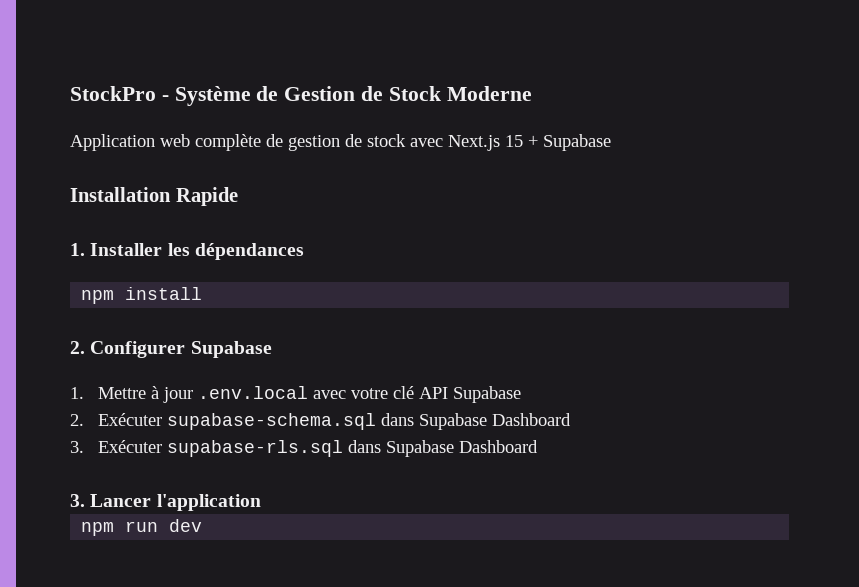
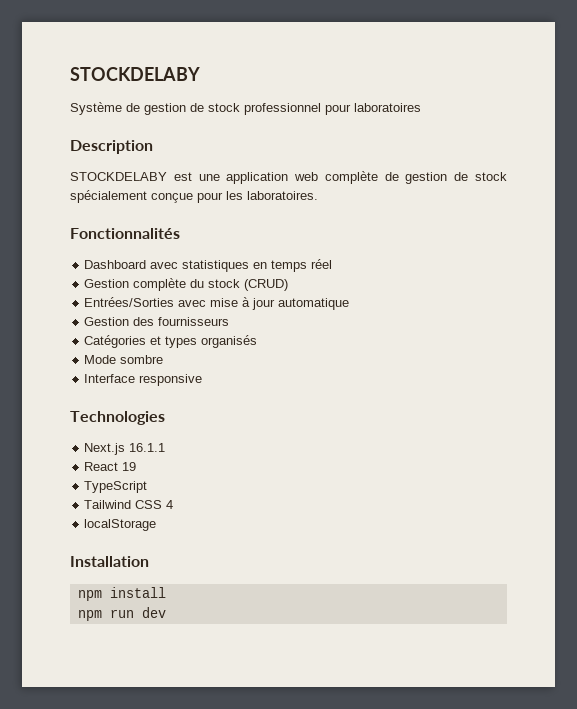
[70,86,532,106] [70,134,155,151] StockPro - Système de Gestion de Stock Moderne // Application -> [70,67,200,81] [70,102,421,115] [70,140,153,154] [70,172,289,184] STOCKDELABY // Système de gestion de stock professionnel pour laboratoires // Description // STOCKDELABY est une application
[410,134,611,151] [70,187,238,206] [70,243,304,260] [81,287,203,304] [70,341,272,358] [70,386,521,403] [70,413,571,430] [70,440,538,457] [70,494,261,511] avec Next.js 15 + Supabase // Installation Rapide // 1. Installer les dépendances // npm install // 2. Configurer Supabase // 1. Mettre à jour .env.local avec votre clé API Supabase // 2. Exécuter supabase-schema.sql dans Supabase Dashboard // 3. Exécuter supabase-rls.sql dans Supabase Dashboard // 3. Lancer l'application -> [70,190,318,203] [70,228,180,239] [84,259,333,272] [84,278,289,291] [84,297,350,310] [84,317,230,326] [84,335,258,348] [84,355,164,364] [84,374,203,386] [70,411,165,425] [84,443,166,455] [84,462,137,471] [84,481,148,493] [84,500,174,509] [84,519,157,531] [70,556,149,567] [77,587,166,601] spécialement conçue pour les laboratoires. // Fonctionnalités // Dashboard avec statistiques en temps réel // Gestion complète du stock (CRUD) // Entrées/Sorties avec mise à jour automatique // Gestion des fournisseurs // Catégories et types organisés // Mode sombre // Interface responsive // Technologies // Next.js 16.1.1 // React 19 // TypeScript // Tailwind CSS 4 // localStorage // Installation // npm install

